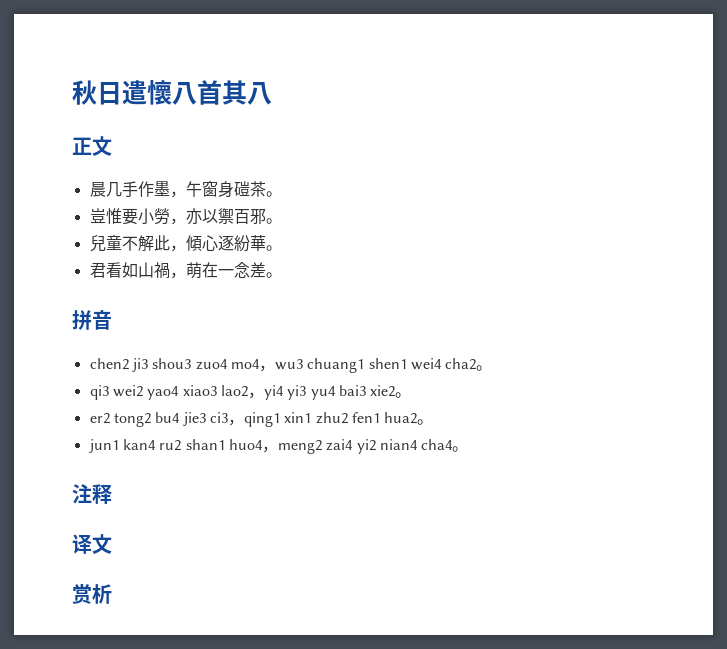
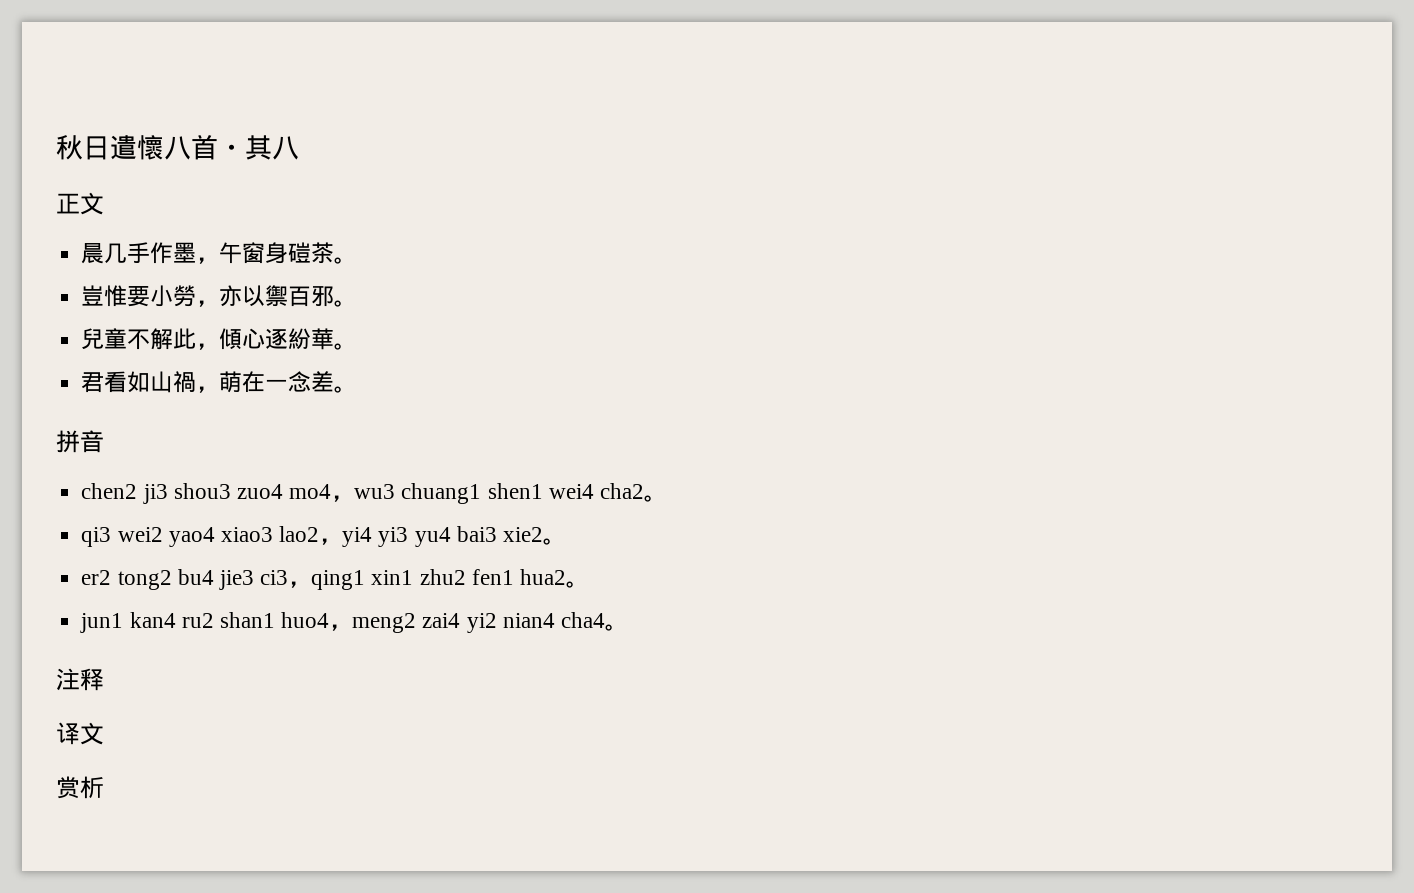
(222, 92) none -> [218,144,245,157] ・

